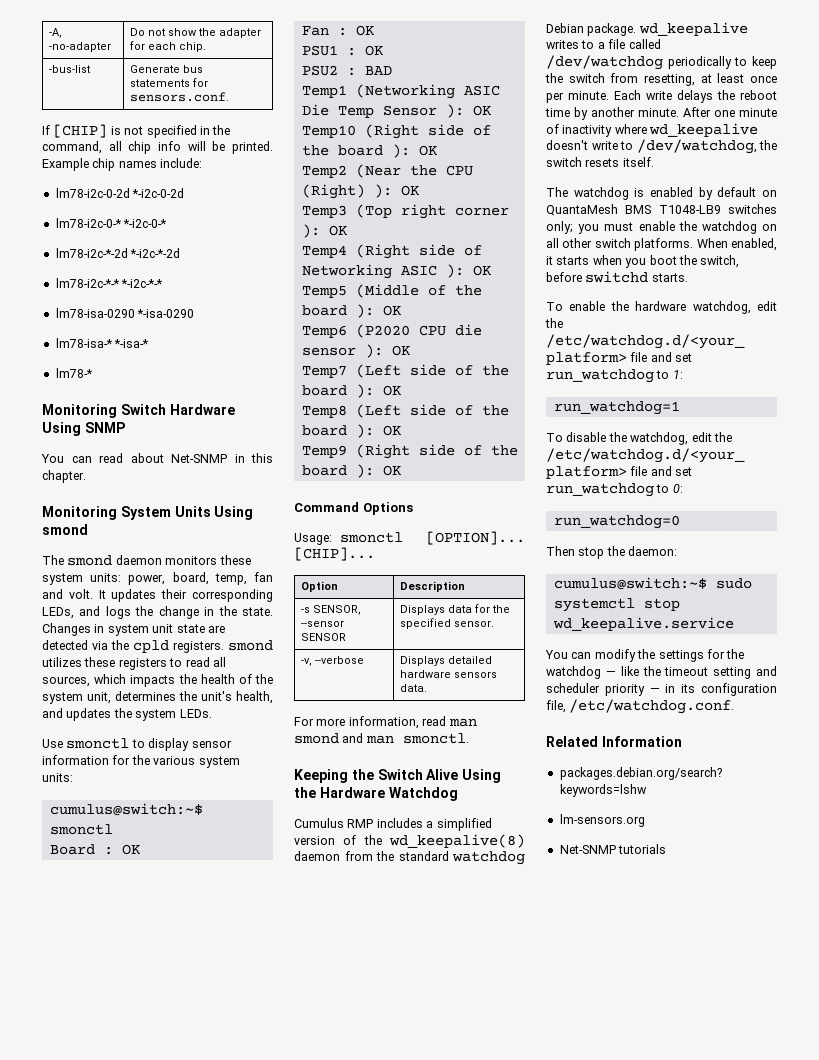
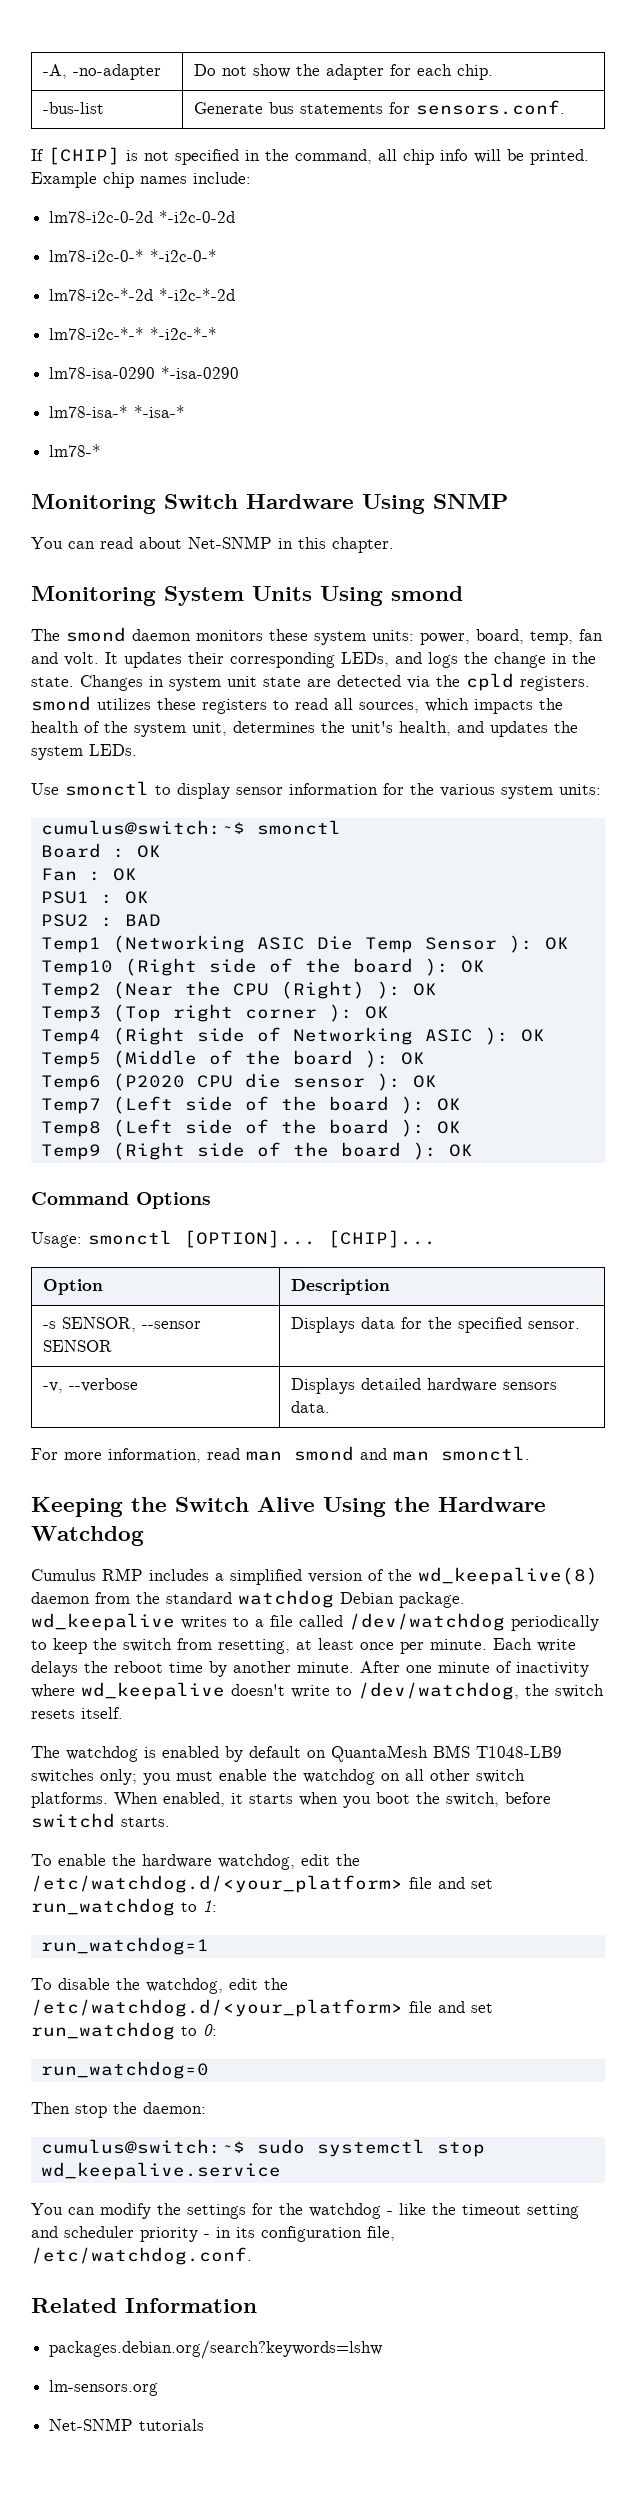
[605,671,616,676] — -> [387,2211,393,2215] -
[649,688,660,693] — -> [204,2234,210,2238] -

